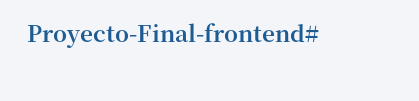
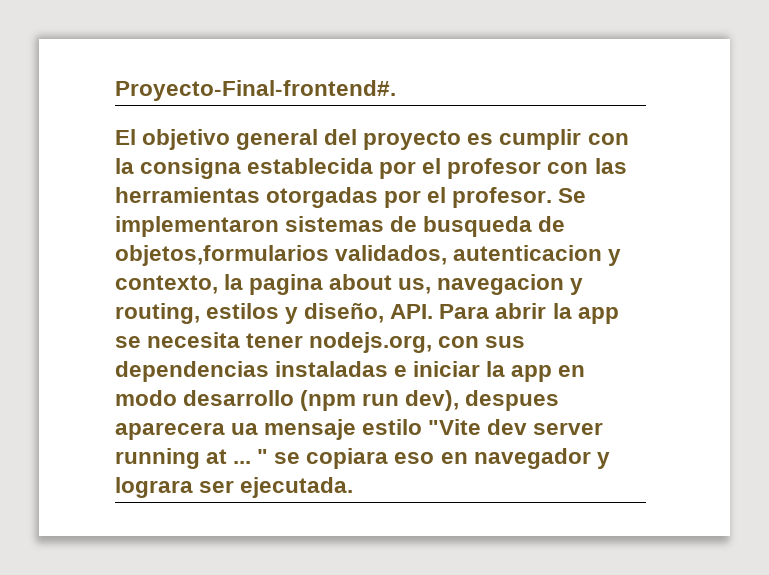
[27,23,319,48] Proyecto-Final-frontend# -> [115,80,396,101] [115,129,629,150] [115,158,627,179] [115,187,587,208] [115,216,566,237] [115,245,622,266] [115,274,584,295] [115,303,619,324] [115,332,526,353] [115,361,586,382] [115,390,560,411] [115,419,604,440] [115,448,610,469] [115,477,354,498] Proyecto-Final-frontend#. // El objetivo general del proyecto es cumplir con la consigna establecida por el profesor con las herramientas otorgadas por el profesor. Se implementaron sistemas de busqueda de objetos,formularios validados, autenticacion y contexto, la pagina about us, navegacion y routing, estilos y diseño, API. Para abrir la app se necesita tener nodejs.org, con sus dependencias instaladas e iniciar la app en modo desarrollo (npm run dev), despues aparecera ua mensaje estilo "Vite dev server running at ... " se copiara eso en navegador y lograra ser ejecutada.

